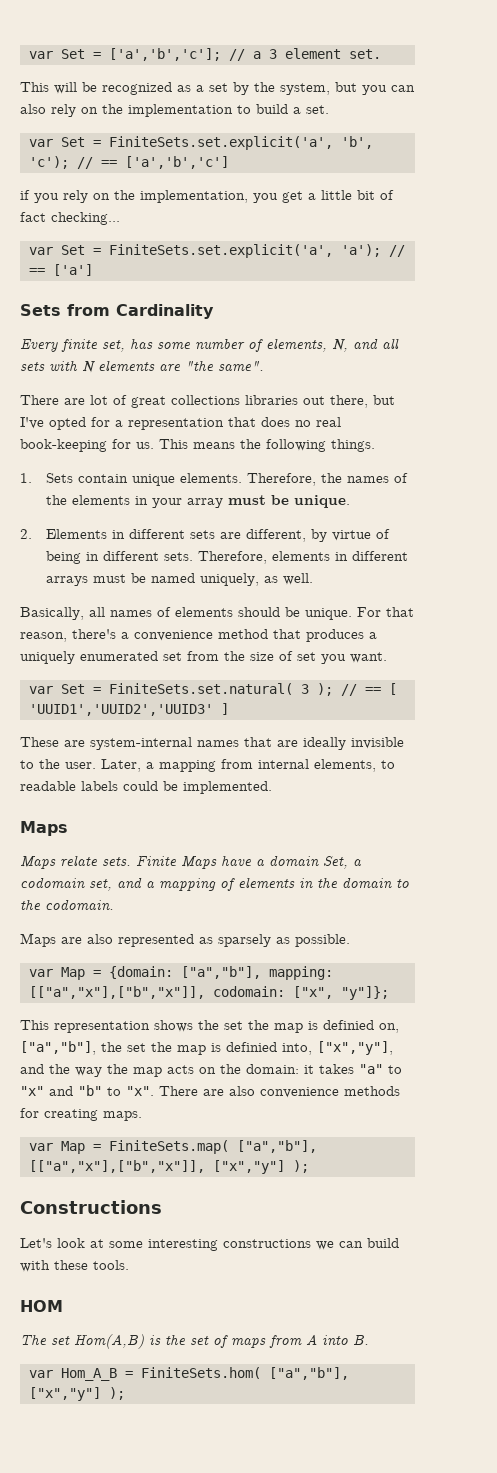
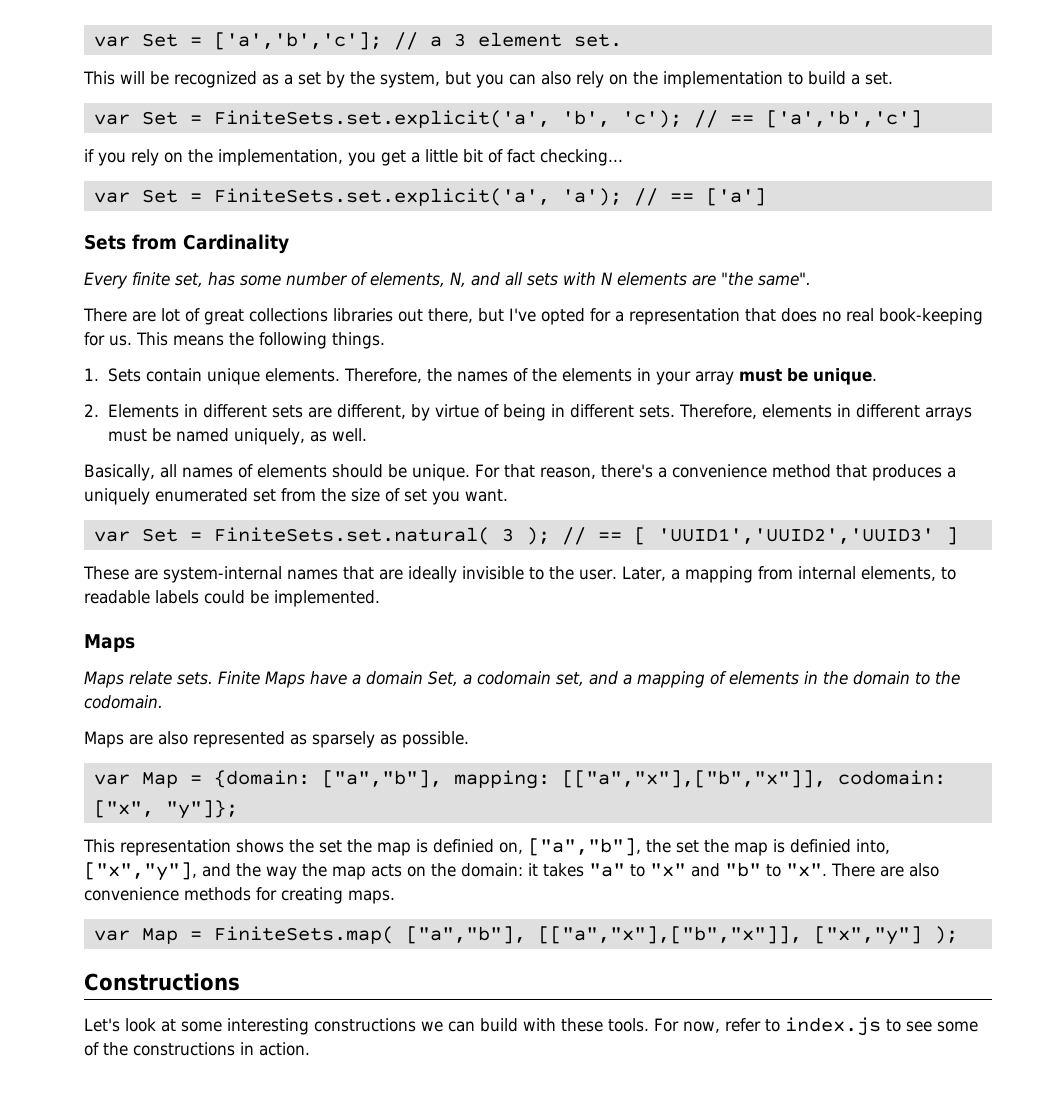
[20,1300,63,1312] [20,1334,369,1349] [29,1367,349,1381] [29,1387,125,1401] // HOM // The set Hom(A,B) is the set of maps from A into B. // var Hom_A_B = FiniteSets.hom( ["a","b"], ["x","y"] ); -> [654,1017,978,1036] [84,1042,310,1056] For now, refer to index.js to see some of the constructions in action.

